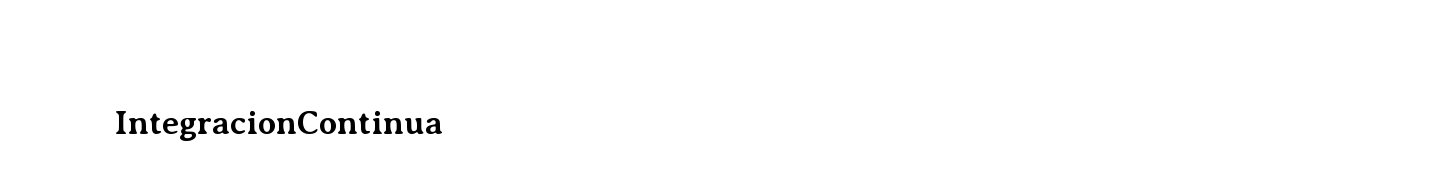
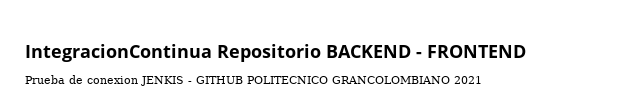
(443, 126) none -> [217,44,526,62] [25,75,482,86] Repositorio BACKEND - FRONTEND // Prueba de conexion JENKIS - GITHUB POLITECNICO GRANCOLOMBIANO 2021

